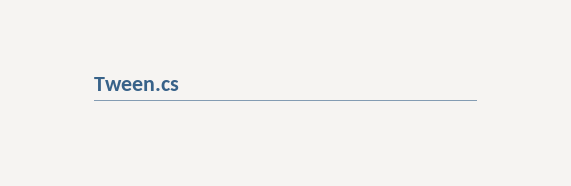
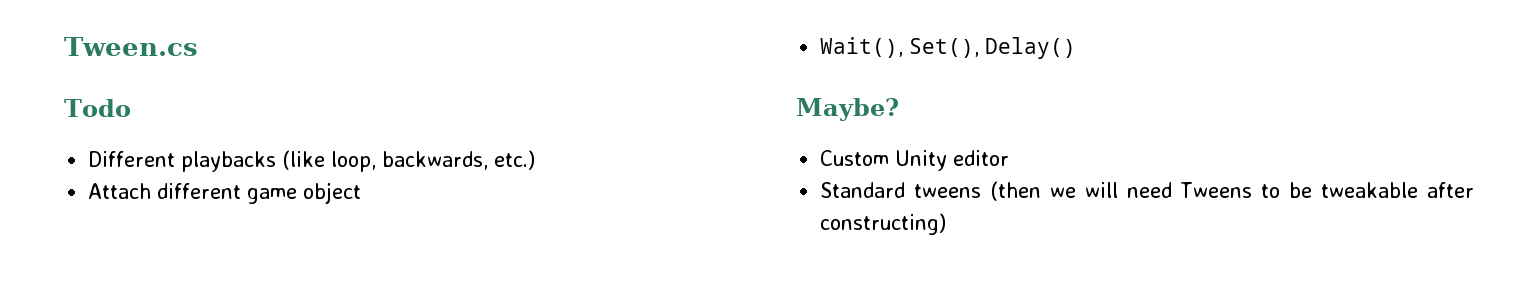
(179, 84) none -> [64,99,131,117] [88,150,536,172] [88,182,362,204] [820,37,1077,59] [796,98,899,121] [820,150,1010,171] [820,181,1474,201] [820,213,947,235] // Todo // Different playbacks (like loop, backwards, etc.) // Attach different game object // Wait(), Set(), Delay() // Maybe? // Custom Unity editor // Standard tweens (then we will need Tweens to be tweakable after constructing)

